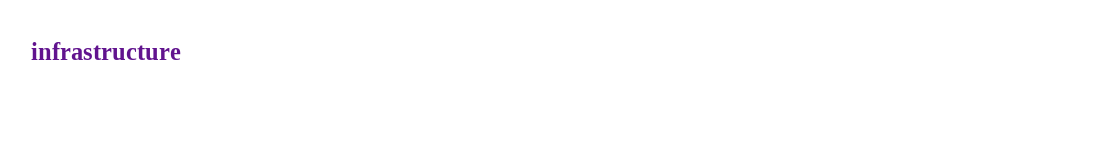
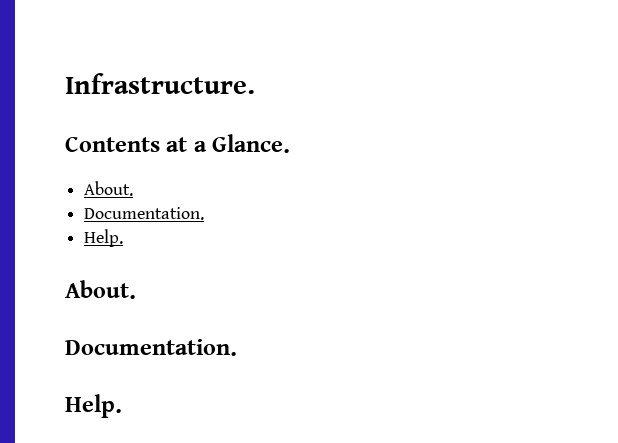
[31,42,181,60] infrastructure -> [65,73,255,94] [65,134,291,153] [84,181,134,196] [84,207,205,220] [84,229,124,247] [65,280,136,299] [65,339,237,356] [65,394,122,418] Infrastructure. // Contents at a Glance. // About. // Documentation. // Help. // About. // Documentation. // Help.

